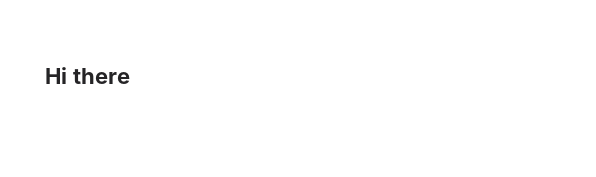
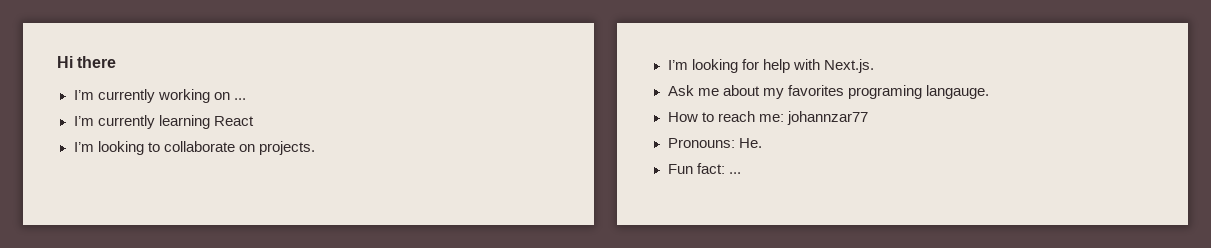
(130, 76) none -> [73,89,246,103] [73,115,254,129] [73,141,315,155] [667,59,874,73] [667,85,989,99] [667,111,868,125] [667,138,762,148] [667,163,741,174] // I’m currently working on ... // I’m currently learning React // I’m looking to collaborate on projects. // I’m looking for help with Next.js. // Ask me about my favorites programing langauge. // How to reach me: johannzar77 // Pronouns: He. // Fun fact: ...

